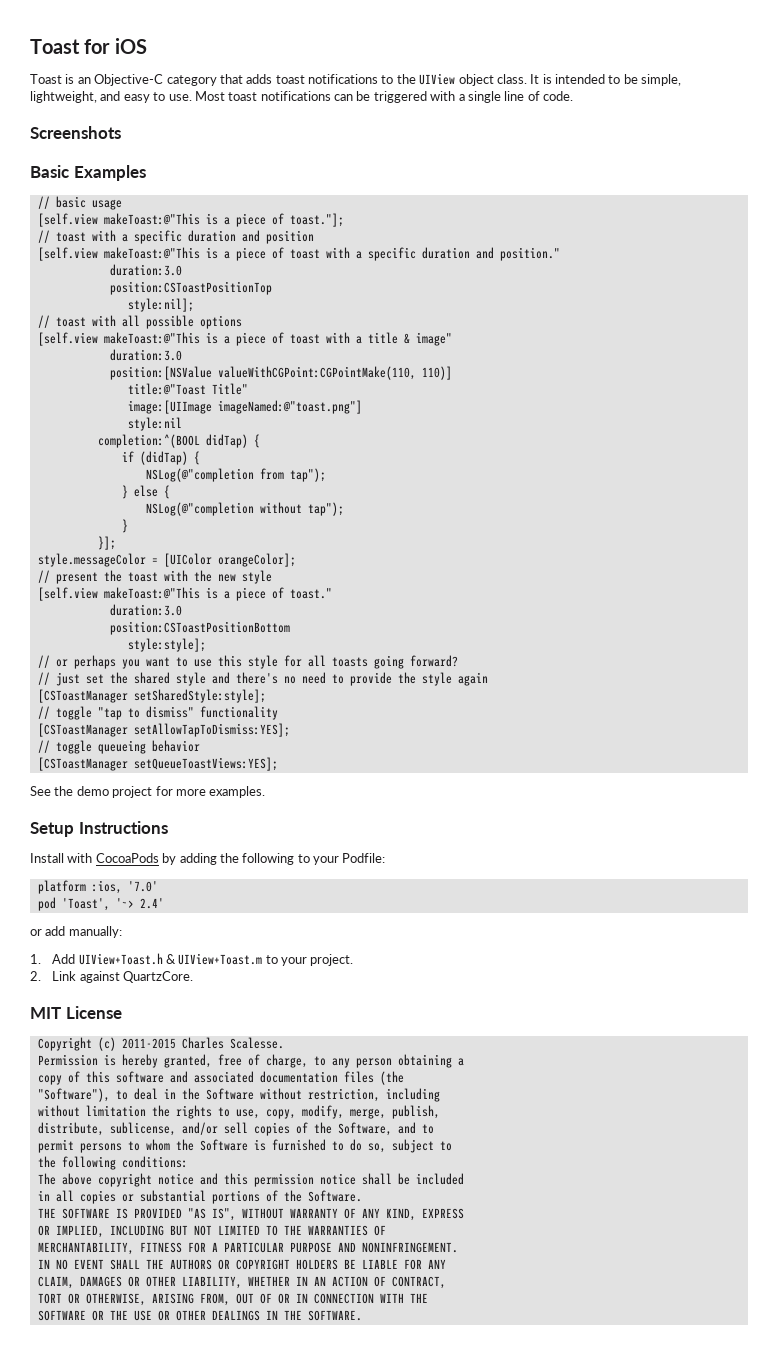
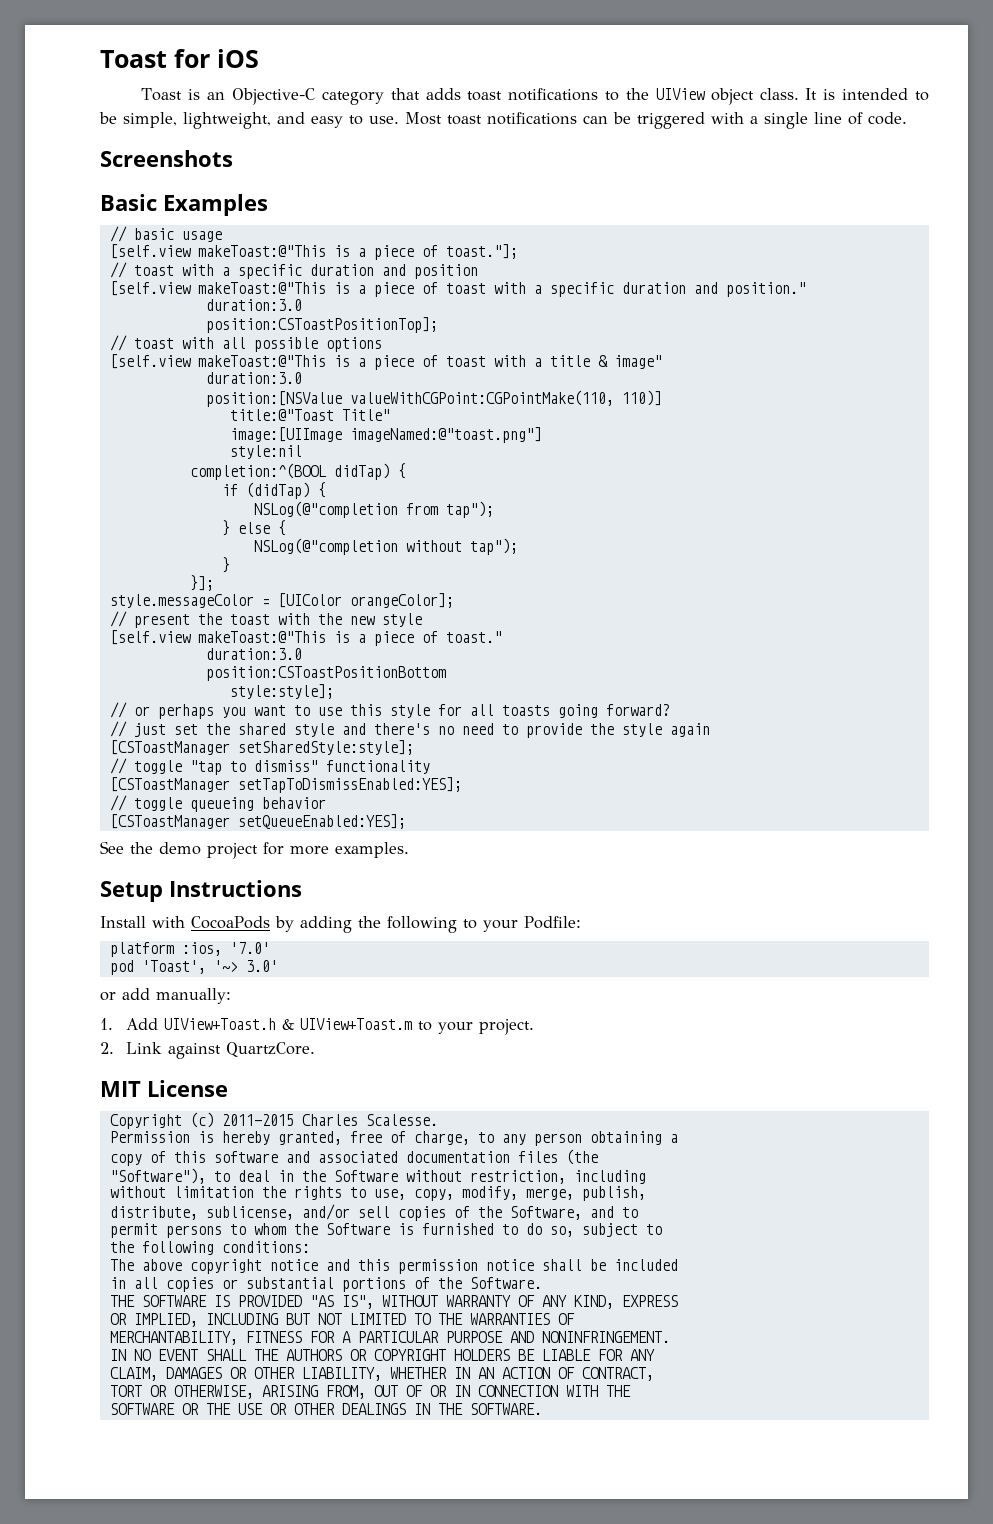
[109,281,272,295] [127,298,194,312] position:CSToastPositionTop // style:nil]; -> [205,317,438,333] position:CSToastPositionTop];
[133,723,290,737] setAllowTapToDismiss:YES]; -> [237,777,462,793] setTapToDismissEnabled:YES];
[133,757,278,771] setQueueToastViews:YES]; -> [237,814,406,829] setQueueEnabled:YES];
[139,898,164,909] 2.4' -> [245,960,278,972] 3.0'

